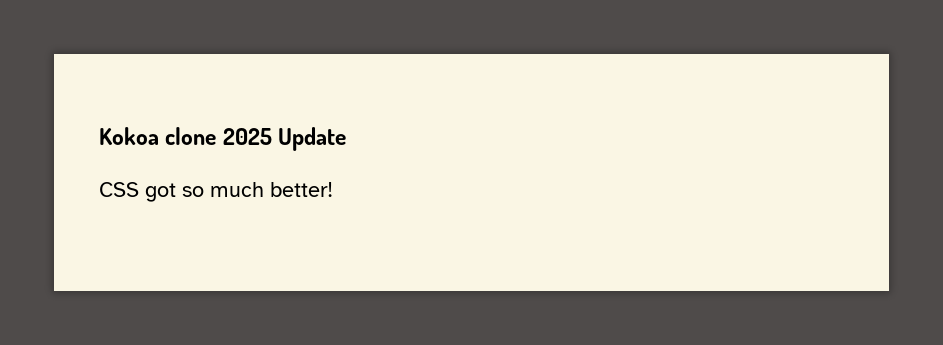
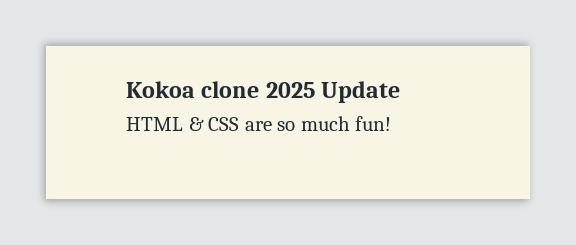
[99,182,176,202] CSS got -> [126,117,272,131] HTML & CSS are
[270,182,333,197] better! -> [355,116,392,131] fun!

